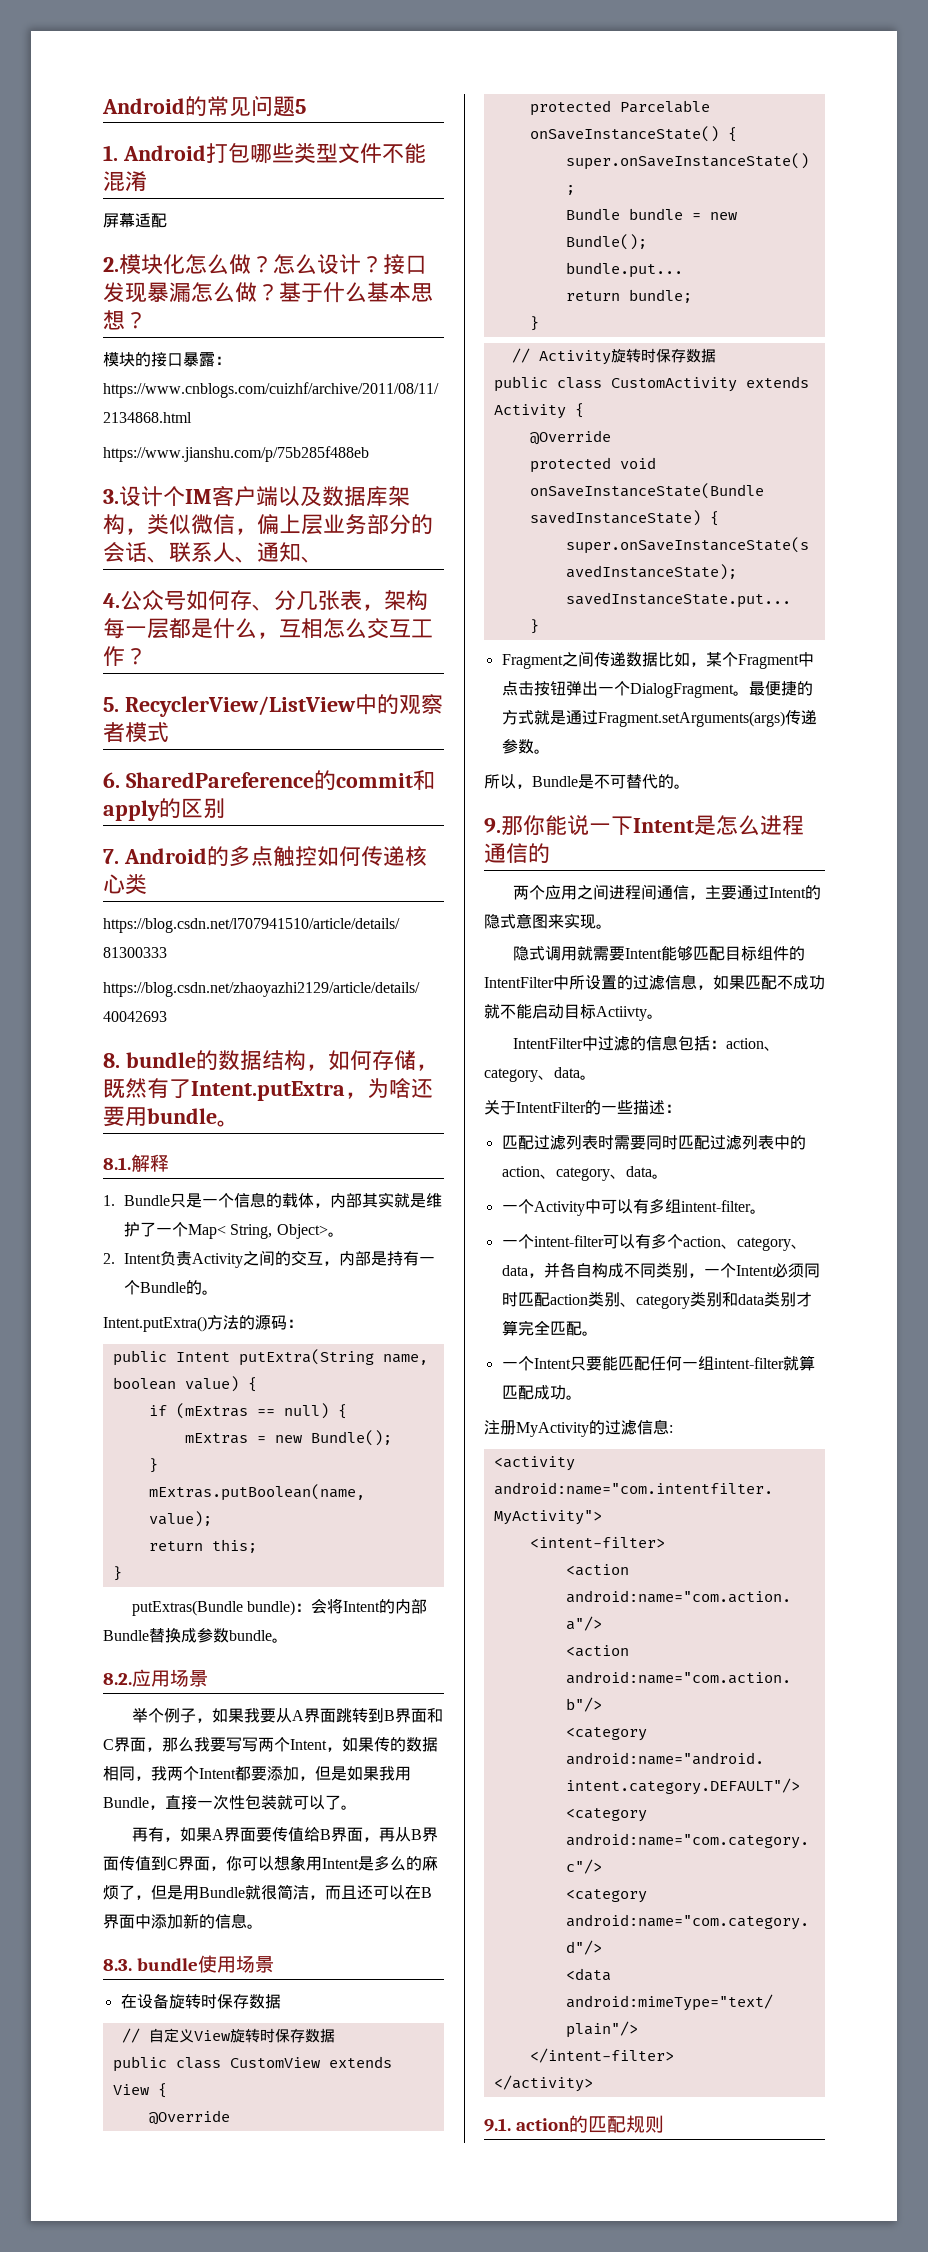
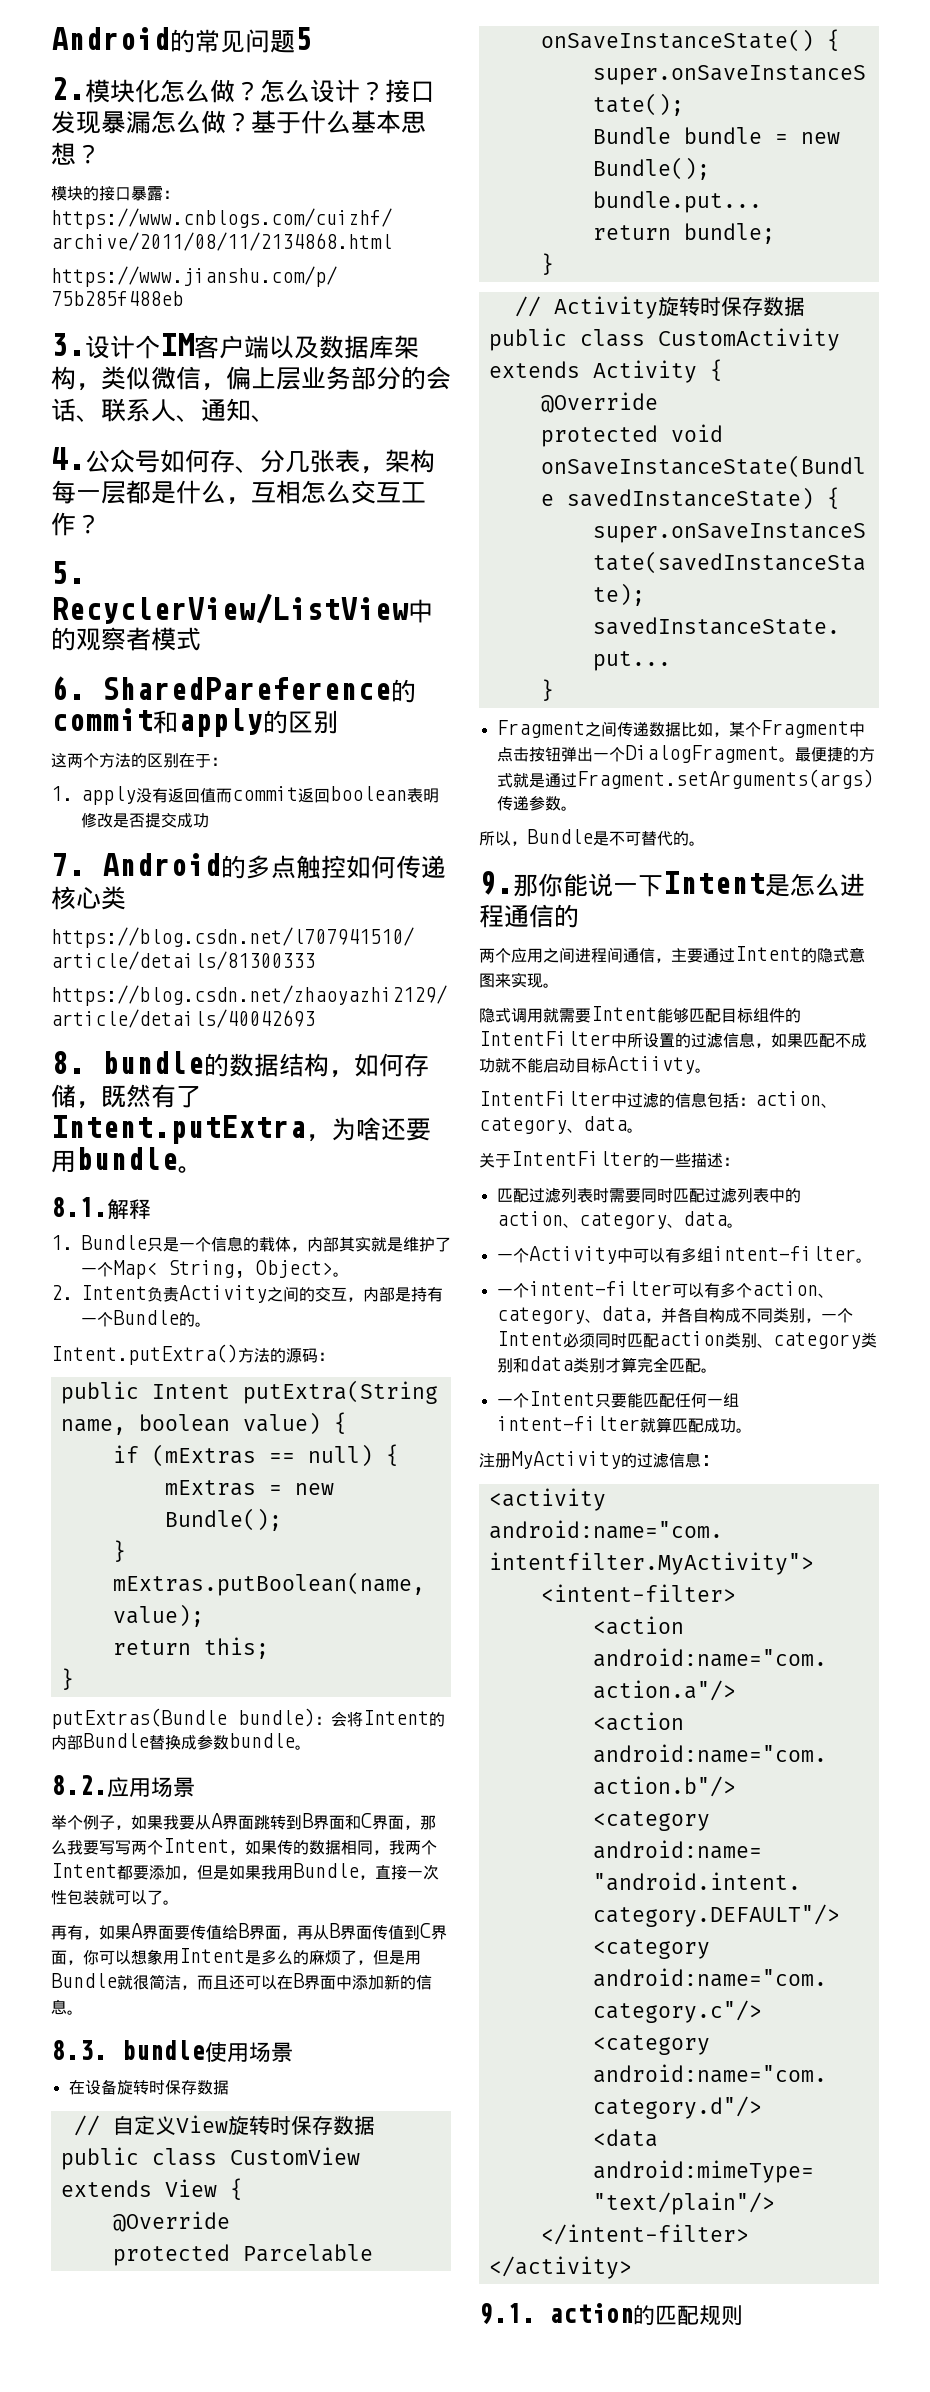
[103,143,426,164] [103,171,147,192] [103,213,167,228] // 1. Android打包哪些类型文件不能混淆 // 屏幕适配 -> (312, 38) none
(225, 808) none -> [51,753,227,768] [51,786,439,805] [81,812,209,828] // 这两个方法的区别在于： // 1. apply没有返回值而commit返回boolean表明修改是否提交成功

